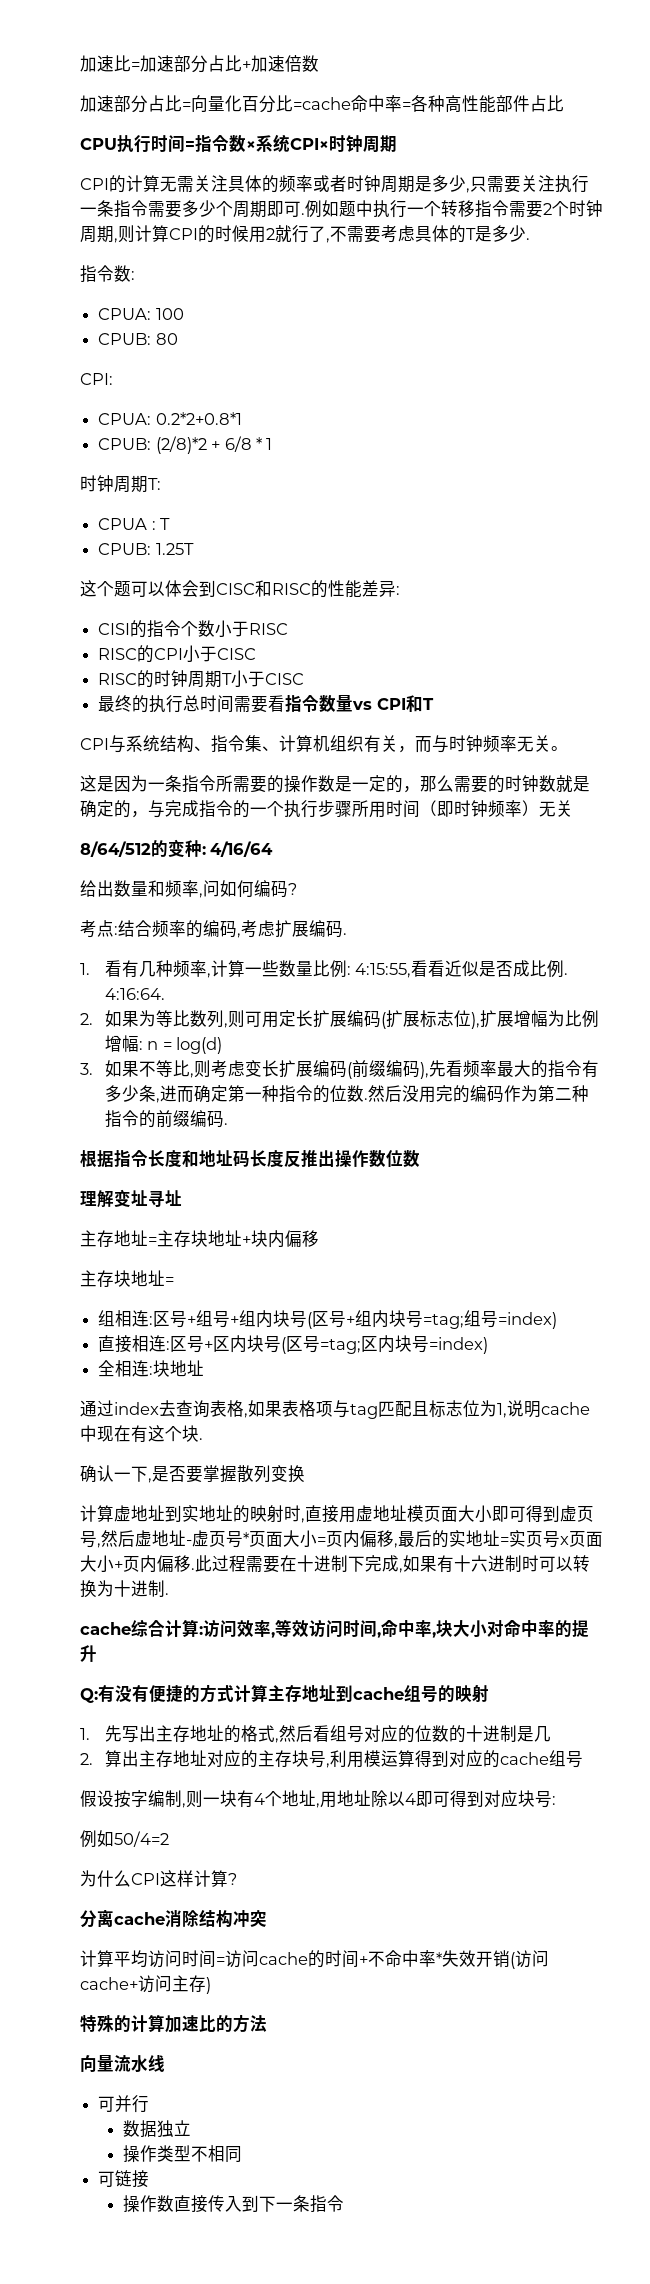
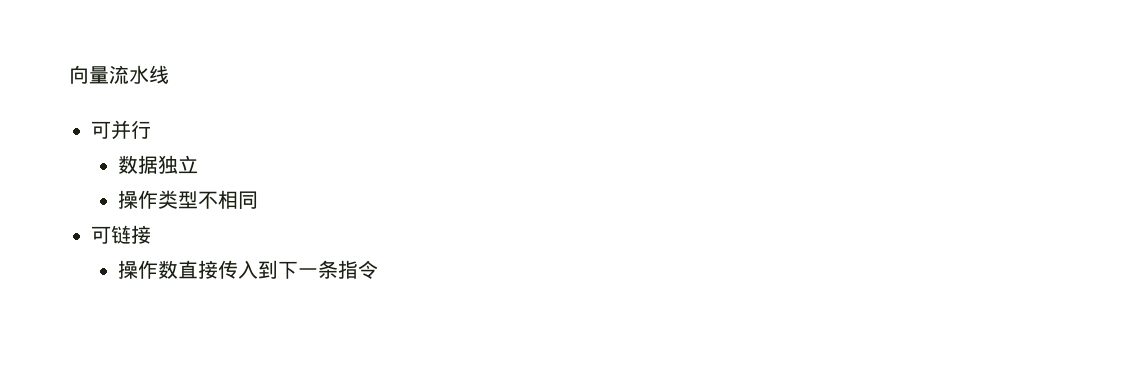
[80,55,319,73] [80,95,564,113] [80,134,397,153] [80,175,589,193] [80,200,603,218] [80,225,530,243] [80,265,135,283] [98,308,184,320] [98,333,178,345] [80,373,113,385] [98,412,242,425] [98,436,273,454] [80,475,161,493] [98,518,171,530] [98,543,194,555] [80,580,400,598] [98,620,289,638] [98,645,257,663] [98,670,305,688] [98,695,434,713] [80,735,568,753] [80,775,590,793] [80,800,573,818] [80,839,274,857] [80,880,297,898] [80,920,347,938] [80,960,569,978] [105,988,166,1000] [80,1010,600,1029] [105,1035,223,1054] [80,1060,600,1079] [105,1085,590,1103] [105,1110,229,1128] [80,1150,420,1168] [80,1189,182,1208] [80,1230,319,1248] [80,1270,174,1287] [98,1310,558,1329] [98,1335,489,1354] [98,1360,205,1377] [80,1400,590,1419] [80,1425,203,1443] [80,1465,305,1483] [80,1505,594,1523] [80,1530,603,1548] [80,1555,590,1573] [80,1580,169,1598] [80,1619,589,1638] [80,1645,97,1662] [80,1684,489,1703] [80,1725,552,1743] [80,1750,584,1768] [80,1790,556,1808] [80,1830,169,1848] [80,1870,237,1887] [80,1910,267,1928] [80,1950,549,1969] [80,1975,211,1994] [80,2014,267,2033] 加速比=加速部分占比+加速倍数 // 加速部分占比=向量化百分比=cache命中率=各种高性能部件占比 // CPU执行时间=指令数×系统CPI×时钟周期 // CPI的计算无需关注具体的频率或者时钟周期是多少,只需要关注执行一条指令需要多少个周期即可.例如题中执行一个转移指令需要2个时钟周期,则计算CPI的时候用2就行了,不需要考虑具体的T是多少. // 指令数: // CPUA: 100 // CPUB: 80 // CPI: // CPUA: 0.2*2+0.8*1 // CPUB: (2/8)*2 + 6/8 * 1 // 时钟周期T: // CPUA : T // CPUB: 1.25T // 这个题可以体会到CISC和RISC的性能差异: // CISI的指令个数小于RISC // RISC的CPI小于CISC // RISC的时钟周期T小于CISC // 最终的执行总时间需要看指令数量vs CPI和T // CPI与系统结构、指令集、计算机组织有关，而与时钟频率无关。 // 这是因为一条指令所需要的操作数是一定的，那么需要的时钟数就是确定的，与完成指令的一个执行步骤所用时间（即时钟频率）无关 // 8/64/512的变种: 4/16/64 // 给出数量和频率,问如何编码? // 考点:结合频率的编码,考虑扩展编码. // 1.看有几种频率,计算一些数量比例: 4:15:55,看看近似是否成比例. 4:16:64. // 2.如果为等比数列,则可用定长扩展编码(扩展标志位),扩展增幅为比例增幅: n = log(d) // 3.如果不等比,则考虑变长扩展编码(前缀编码),先看频率最大的指令有多少条,进而确定第一种指令的位数.然后没用完的编码作为第二种指令的前缀编码. // 根据指令长度和地址码长度反推出操作数位数 // 理解变址寻址 // 主存地址=主存块地址+块内偏移 // 主存块地址= // 组相连:区号+组号+组内块号(区号+组内块号=tag;组号=index) // 直接相连:区号+区内块号(区号=tag;区内块号=index) // 全相连:块地址 // 通过index去查询表格,如果表格项与tag匹配且标志位为1,说明cache中现在有这个块. // 确认一下,是否要掌握散列变换 // 计算虚地址到实地址的映射时,直接用虚地址模页面大小即可得到虚页号,然后虚地址-虚页号*页面大小=页内偏移,最后的实地址=实页号x页面大小+页内偏移.此过程需要在十进制下完成,如果有十六进制时可以转换为十进制. // cache综合计算:访问效率,等效访问时间,命中率,块大小对命中率的提升 // Q:有没有便捷的方式计算主存地址到cache组号的映射 // 1.先写出主存地址的格式,然后看组号对应的位数的十进制是几 // 2.算出主存地址对应的主存块号,利用模运算得到对应的cache组号 // 假设按字编制,则一块有4个地址,用地址除以4即可得到对应块号: // 例如50/4=2 // 为什么CPI这样计算? // 分离cache消除结构冲突 // 计算平均访问时间=访问cache的时间+不命中率*失效开销(访问cache+访问主存) // 特殊的计算加速比的方法 // -> (69, 74) none

